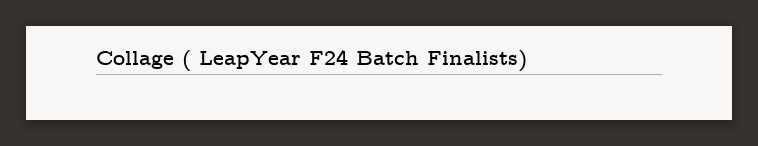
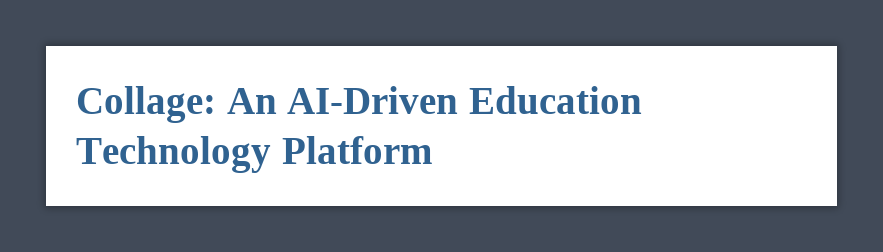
[96,49,527,72] Collage ( LeapYear F24 Batch Finalists) -> [76,86,642,123] [76,136,432,173] Collage: An AI-Driven Education Technology Platform

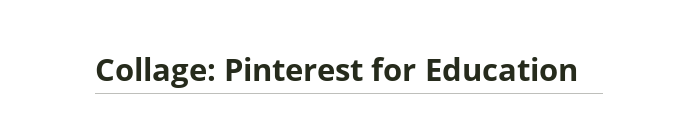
[226,86,642,114] [76,136,432,173] An AI-Driven Education Technology Platform -> [224,57,578,81] Pinterest for Education

